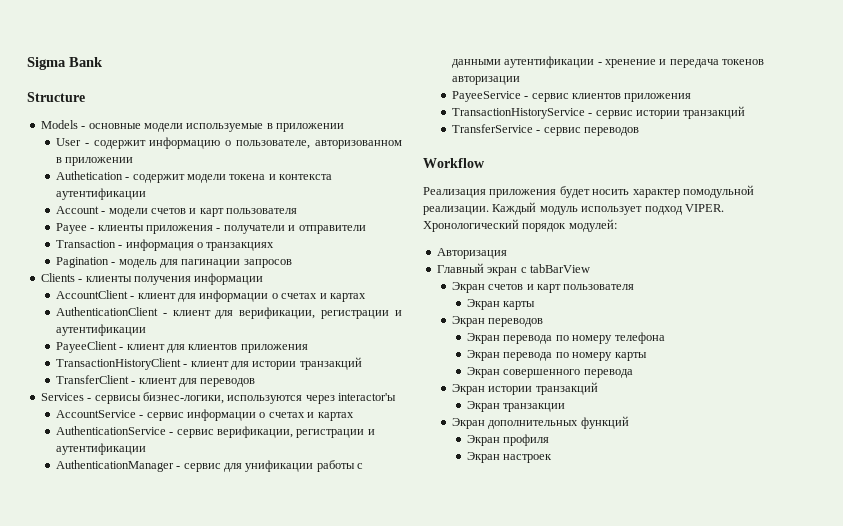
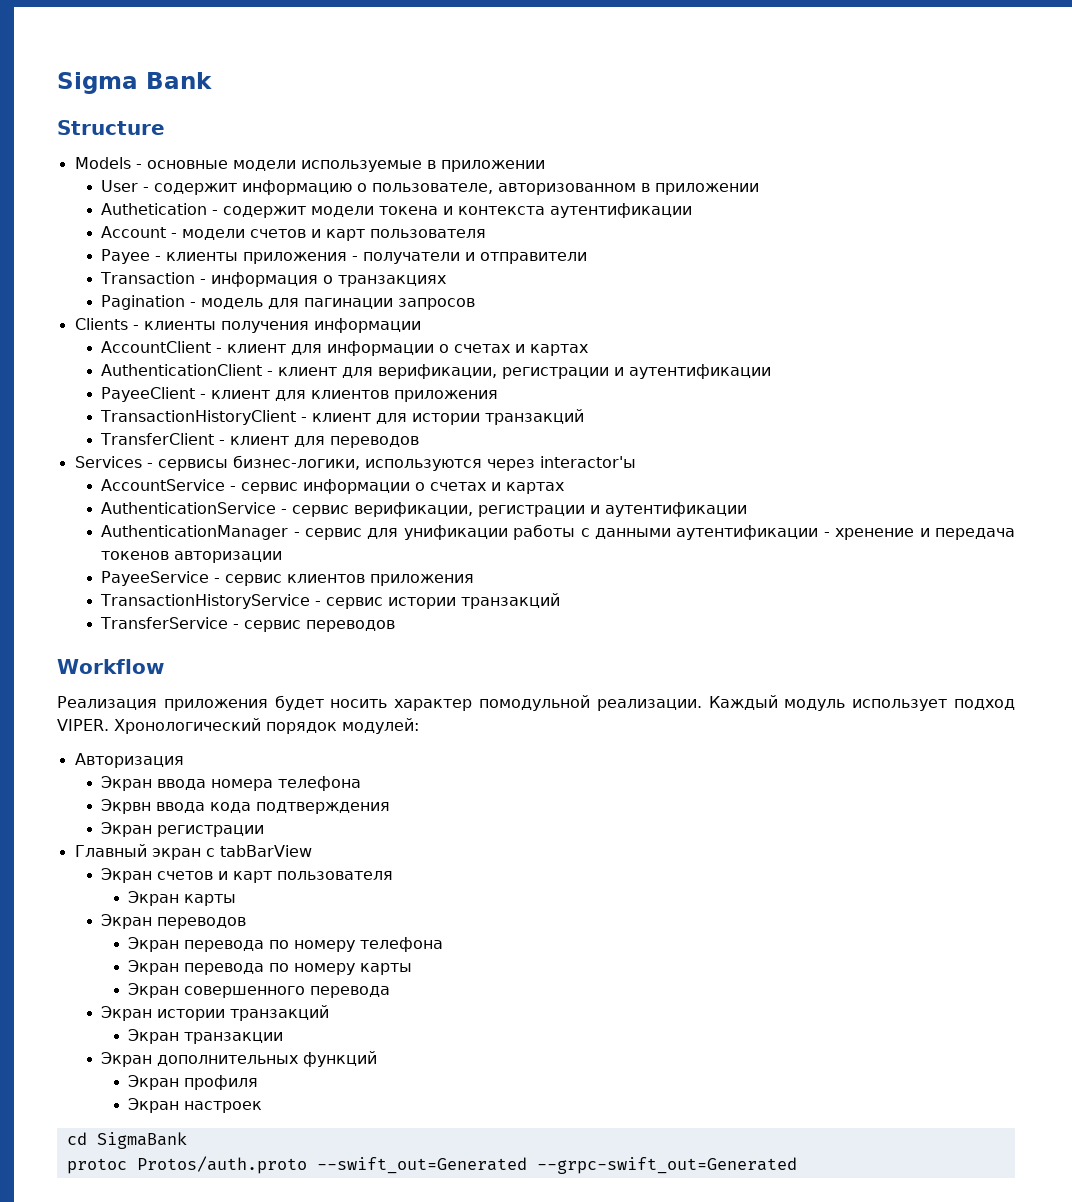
(507, 253) none -> [101,776,362,791] [101,799,391,814] [101,822,265,837] // Экран ввода номера телефона // Экрвн ввода кода подтверждения // Экран регистрации
(553, 458) none -> [66,1132,187,1149] [66,1156,797,1174] // cd SigmaBank // protoc Protos/auth.proto --swift_out=Generated --grpc-swift_out=Generated

